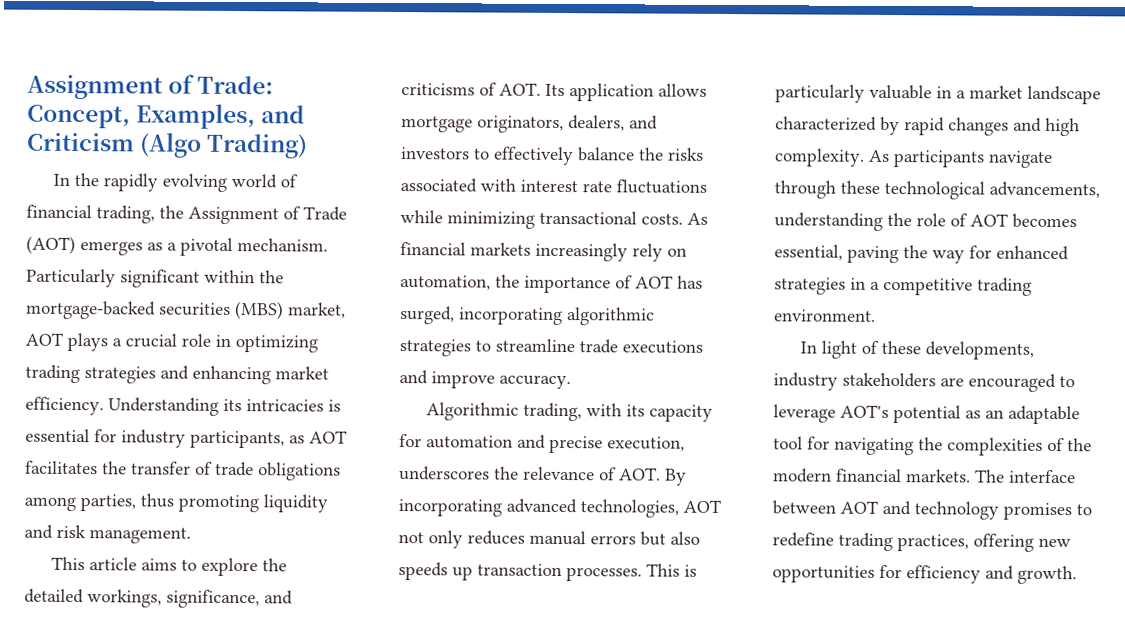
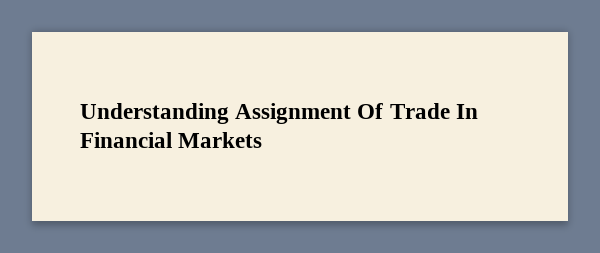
[27,74,275,100] [27,103,306,130] [27,132,309,159] [53,173,299,192] [26,204,347,225] [26,235,328,256] [26,268,284,288] [26,300,346,320] [25,332,318,353] [25,364,329,385] [25,396,341,416] [25,428,347,449] [25,460,341,481] [24,493,328,513] [24,524,191,544] [51,556,288,577] [24,588,293,609] [401,82,707,102] [401,115,658,134] [400,146,704,166] [400,178,707,194] [400,210,708,229] [400,242,687,262] [400,274,703,294] [399,306,655,326] [399,338,703,357] [399,370,571,390] [426,402,714,422] [399,434,685,454] [399,466,687,486] [398,498,721,518] [398,530,700,549] [398,562,697,582] [775,84,1101,105] [775,116,1080,137] [774,148,1053,168] [774,180,1100,200] [774,212,1077,231] [774,244,1069,264] [774,277,1032,296] [774,309,876,322] [800,340,1035,360] [773,372,1075,393] [773,404,1080,425] [773,436,1092,456] [773,468,1076,484] [772,500,1092,521] [772,532,1071,552] [772,564,1077,585] Assignment of Trade: Concept, Examples, and Criticism (Algo Trading) // In the rapidly evolving world of financial trading, the Assignment of Trade (AOT) emerges as a pivotal mechanism. Particularly significant within the mortgage-backed securities (MBS) market, AOT plays a crucial role in optimizing trading strategies and enhancing market efficiency. Understanding its intricacies is essential for industry participants, as AOT facilitates the transfer of trade obligations among parties, thus promoting liquidity and risk management. // This article aims to explore the detailed workings, significance, and criticisms of AOT. Its application allows mortgage originators, dealers, and investors to effectively balance the risks associated with interest rate fluctuations while minimizing transactional costs. As financial markets increasingly rely on automation, the importance of AOT has surged, incorporating algorithmic strategies to streamline trade executions and improve accuracy. // Algorithmic trading, with its capacity for automation and precise execution, underscores the relevance of AOT. By incorporating advanced technologies, AOT not only reduces manual errors but also speeds up transaction processes. This is particularly valuable in a market landscape characterized by rapid changes and high complexity. As participants navigate through these technological advancements, understanding the role of AOT becomes essential, paving the way for enhanced strategies in a competitive trading environment. // In light of these developments, industry stakeholders are encouraged to leverage AOT's potential as an adaptable tool for navigating the complexities of the modern financial markets. The interface between AOT and technology promises to redefine trading practices, offering new opportunities for efficiency and growth. -> [80,103,478,124] [80,132,263,148] Understanding Assignment Of Trade In Financial Markets

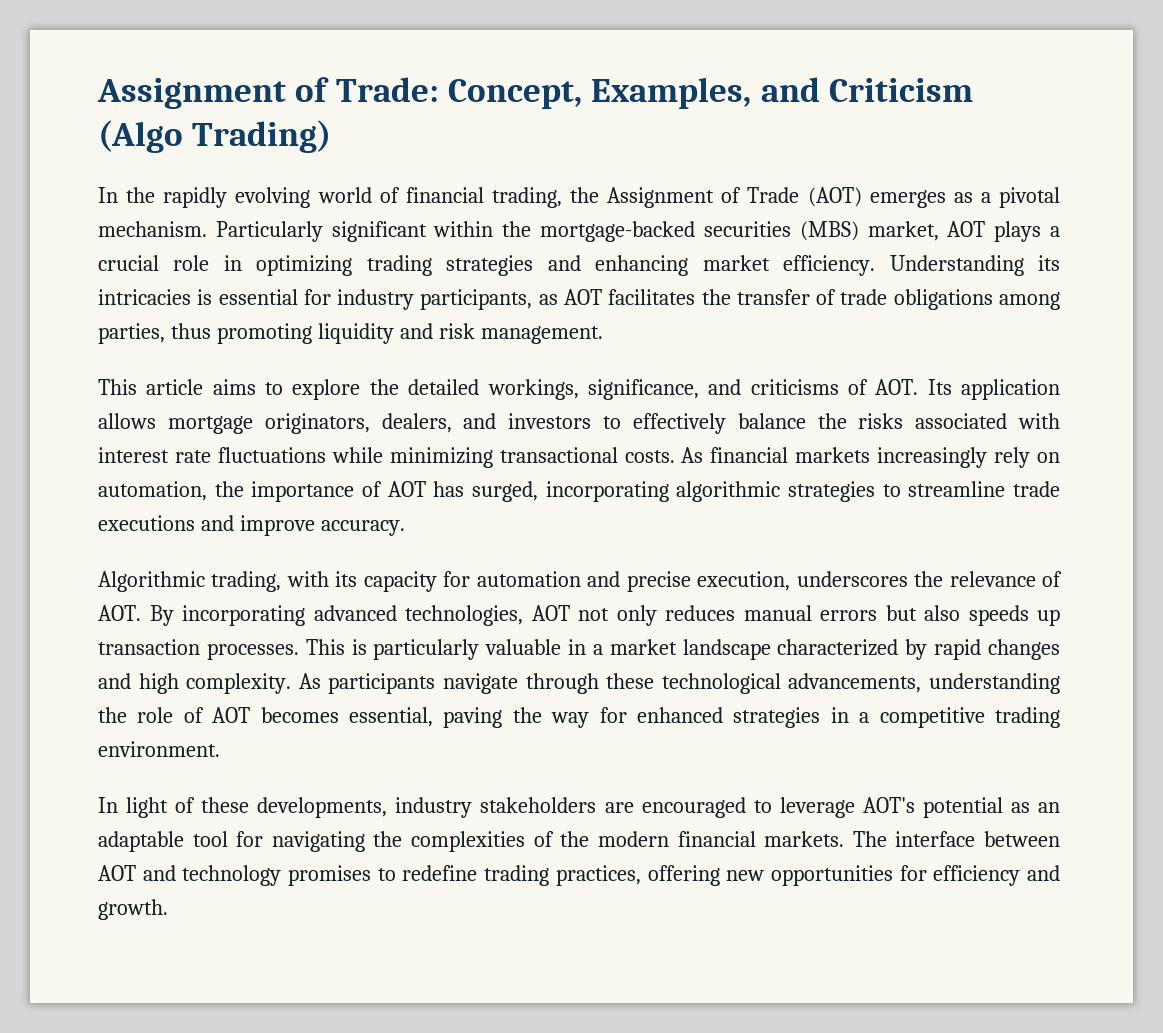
[80,103,478,124] [80,132,263,148] Understanding Assignment Of Trade In Financial Markets -> [97,77,973,109] [98,120,332,153] [98,187,1060,208] [98,221,1061,242] [98,255,1060,276] [98,289,1061,310] [98,323,603,344] [98,379,1060,400] [98,413,1061,434] [98,447,1060,468] [98,481,1060,502] [98,515,405,536] [98,571,1062,592] [98,605,1060,626] [98,639,1060,660] [98,673,1060,694] [98,707,1060,728] [98,741,220,757] [98,797,1060,818] [98,831,1061,852] [98,865,1061,886] [98,899,168,920] Assignment of Trade: Concept, Examples, and Criticism (Algo Trading) // In the rapidly evolving world of financial trading, the Assignment of Trade (AOT) emerges as a pivotal mechanism. Particularly significant within the mortgage-backed securities (MBS) market, AOT plays a crucial role in optimizing trading strategies and enhancing market efficiency. Understanding its intricacies is essential for industry participants, as AOT facilitates the transfer of trade obligations among parties, thus promoting liquidity and risk management. // This article aims to explore the detailed workings, significance, and criticisms of AOT. Its application allows mortgage originators, dealers, and investors to effectively balance the risks associated with interest rate fluctuations while minimizing transactional costs. As financial markets increasingly rely on automation, the importance of AOT has surged, incorporating algorithmic strategies to streamline trade executions and improve accuracy. // Algorithmic trading, with its capacity for automation and precise execution, underscores the relevance of AOT. By incorporating advanced technologies, AOT not only reduces manual errors but also speeds up transaction processes. This is particularly valuable in a market landscape characterized by rapid changes and high complexity. As participants navigate through these technological advancements, understanding the role of AOT becomes essential, paving the way for enhanced strategies in a competitive trading environment. // In light of these developments, industry stakeholders are encouraged to leverage AOT's potential as an adaptable tool for navigating the complexities of the modern financial markets. The interface between AOT and technology promises to redefine trading practices, offering new opportunities for efficiency and growth.

